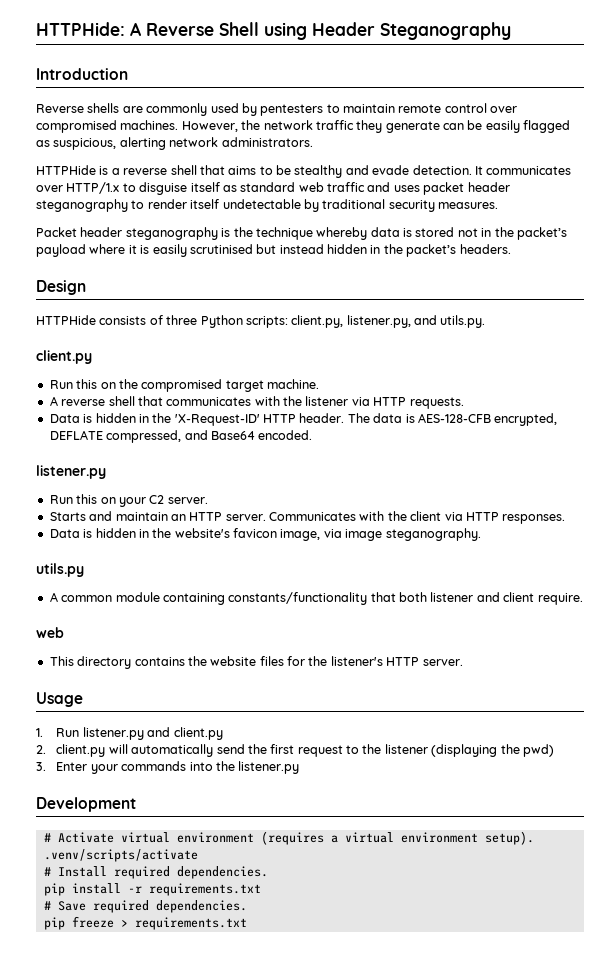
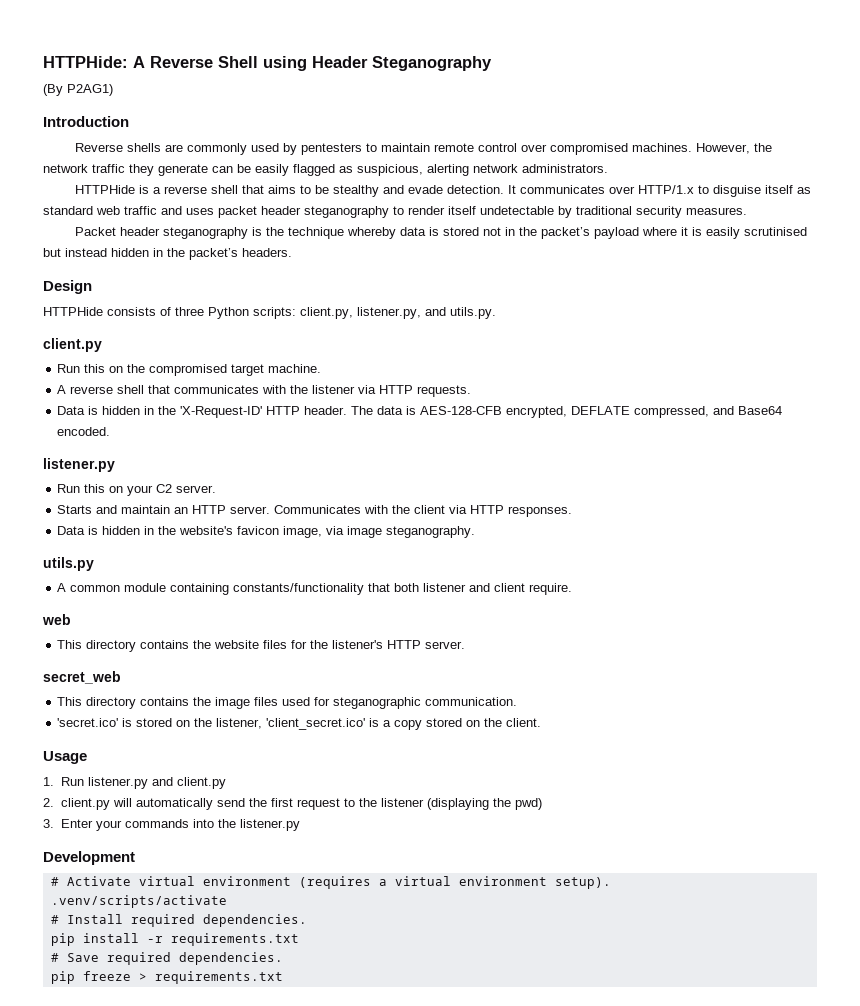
(511, 31) none -> [43,84,113,96] // (By P2AG1)
(463, 662) none -> [43,671,121,684] [57,697,518,709] [57,718,542,730] // secret_web // This directory contains the image files used for steganographic communication. // 'secret.ico' is stored on the listener, 'client_secret.ico' is a copy stored on the client.

